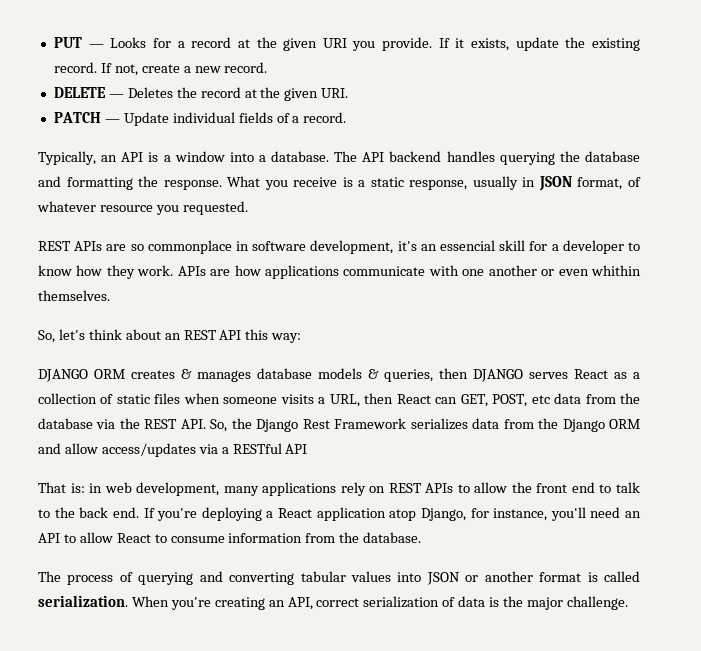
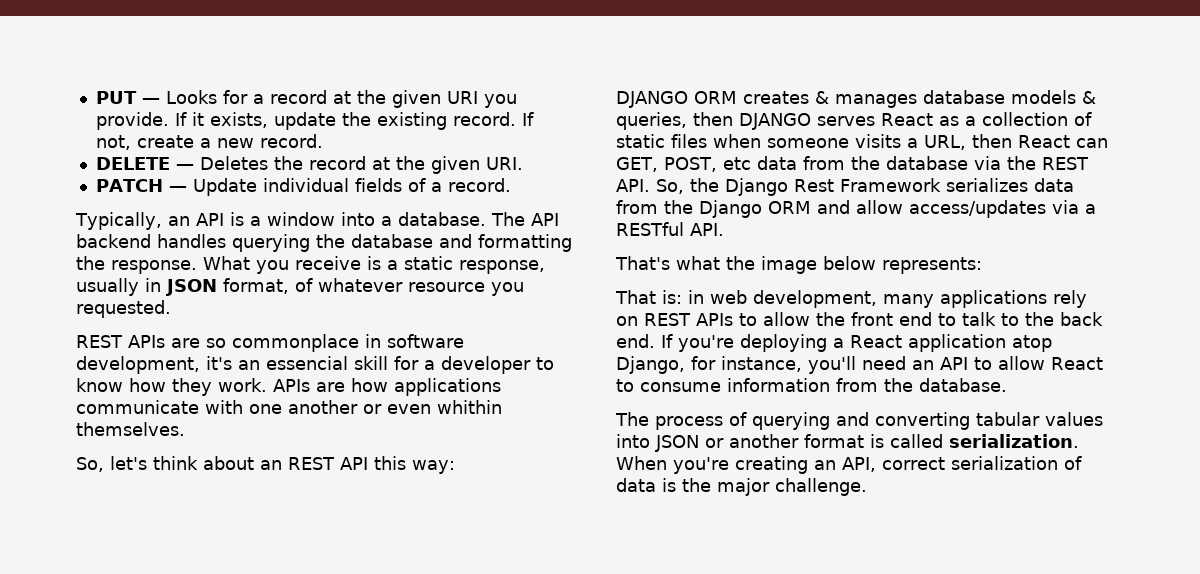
[285,444,308,454] API -> [690,223,724,236] [615,256,982,274] API. // That's what the image below represents:

